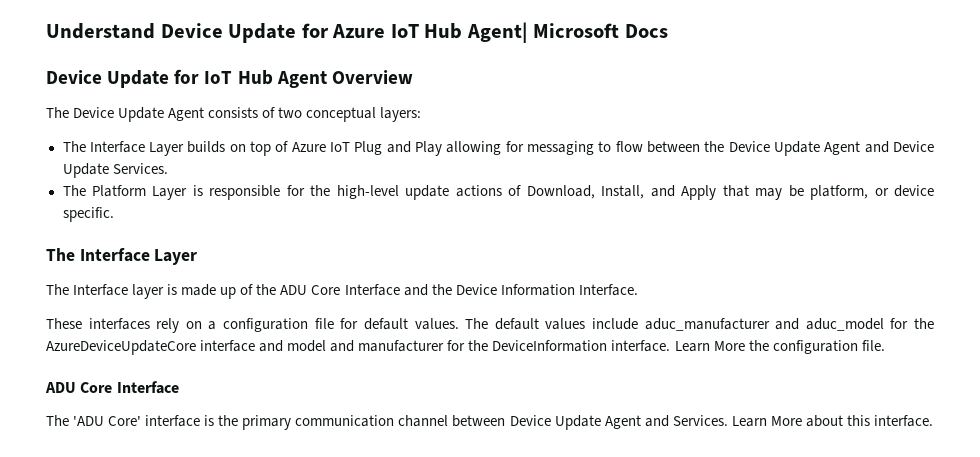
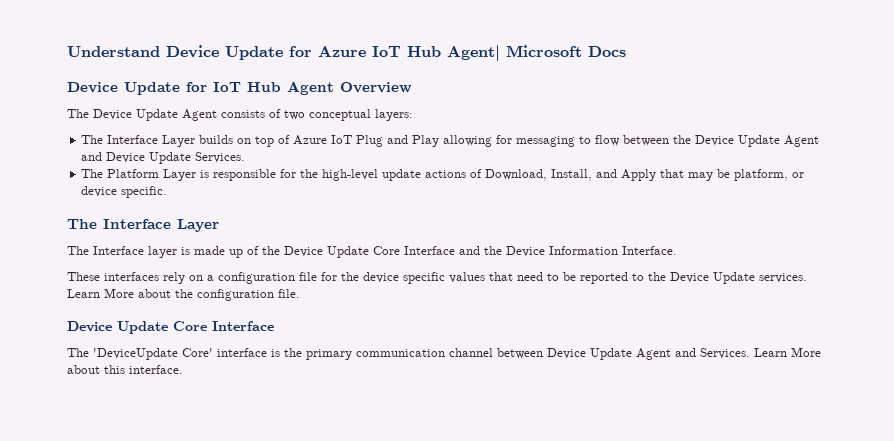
[280,285,308,295] ADU -> [284,246,369,258] Device Update
[363,318,934,331] [46,340,745,355] default values. The default values include aduc_manufacturer and aduc_model for the AzureDeviceUpdateCore interface and model and manufacturer for the DeviceInformation interface. Learn More -> [341,272,807,284] [67,288,171,298] the device specific values that need to be reported to the Device Update services. Learn More about
[45,382,76,393] ADU -> [67,321,168,334] Device Update
[73,416,105,426] 'ADU -> [93,348,178,360] 'DeviceUpdate

